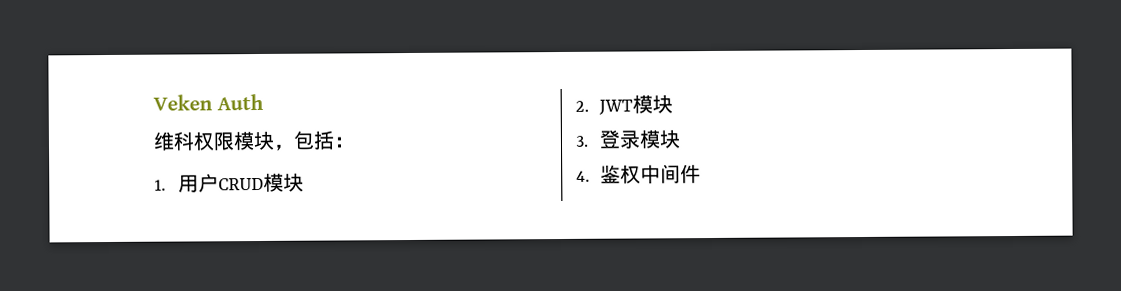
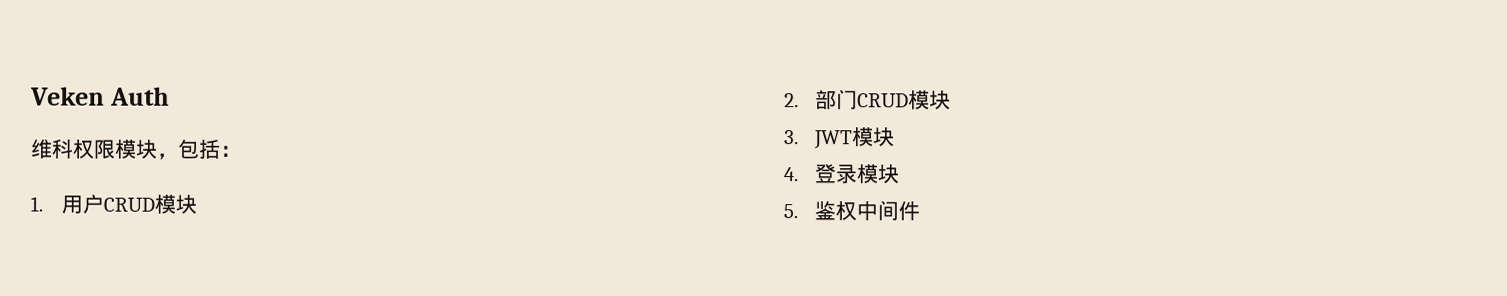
(589, 106) none -> [815,89,952,110] [784,130,799,145] 部门CRUD模块 // 3.
[575,135,589,147] 3. -> [783,167,798,182] 4.
[576,170,590,182] 4. -> [783,204,798,219] 5.

